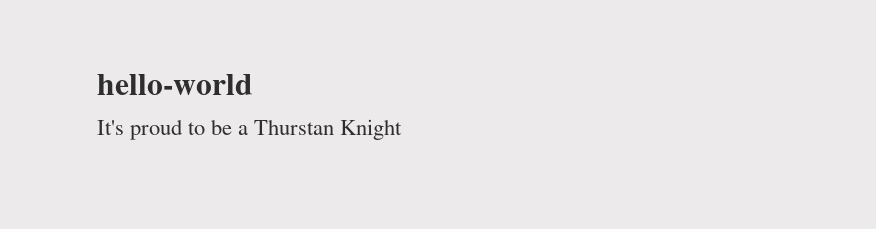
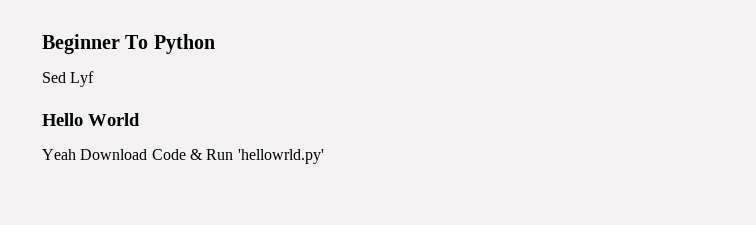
[97,74,253,95] [97,119,403,140] hello-world // It's proud to be a Thurstan Knight -> [42,34,215,54] [42,71,95,87] [42,113,140,126] [42,149,324,164] Beginner To Python // Sed Lyf // Hello World // Yeah Download Code & Run 'hellowrld.py'

